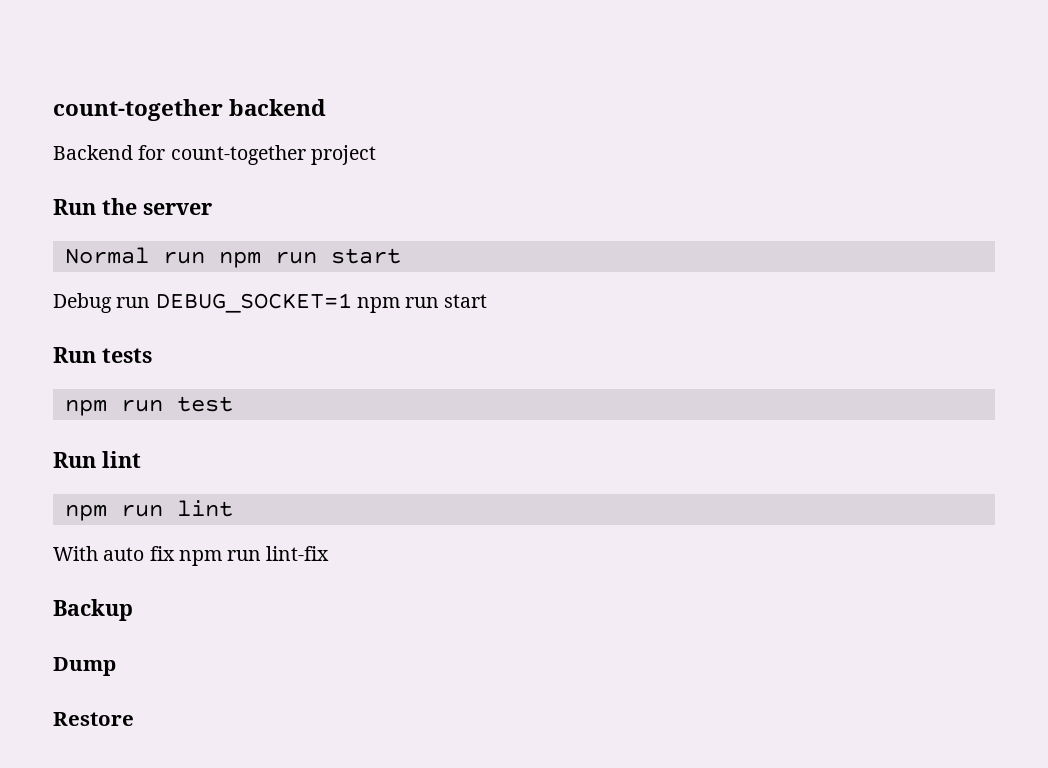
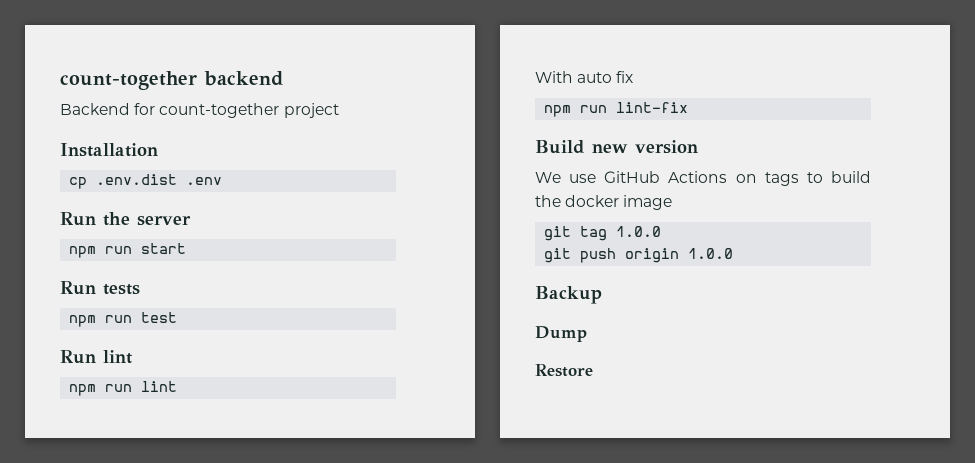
(376, 155) none -> [60,143,158,157] [69,174,223,189] // Installation // cp .env.dist .env
[64,247,401,268] [53,293,352,313] Normal run npm run start // Debug run DEBUG_SOCKET=1 -> (191, 220) none
(175, 553) none -> (634, 77) //
(330, 553) none -> [535,140,698,154] [535,171,871,186] [535,195,673,210] [544,226,662,241] [544,248,734,263] // Build new version // We use GitHub Actions on tags to build the docker image // git tag 1.0.0 // git push origin 1.0.0

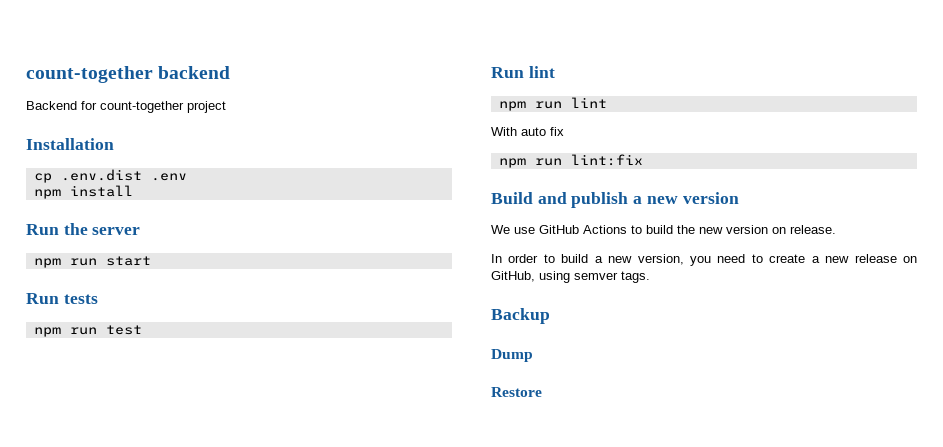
(223, 181) none -> [33,185,133,199] // npm install
[616,102,689,113] lint-fix -> [570,154,643,166] lint:fix
(585, 147) none -> [537,192,643,208] and publish a
[735,172,799,186] on tags -> (627, 229) none
[565,195,673,210] [544,226,662,241] [544,248,734,263] docker image // git tag 1.0.0 // git push origin 1.0.0 -> [699,225,836,234] [491,254,917,266] [491,271,650,283] new version on release. // In order to build a new version, you need to create a new release on GitHub, using semver tags.

